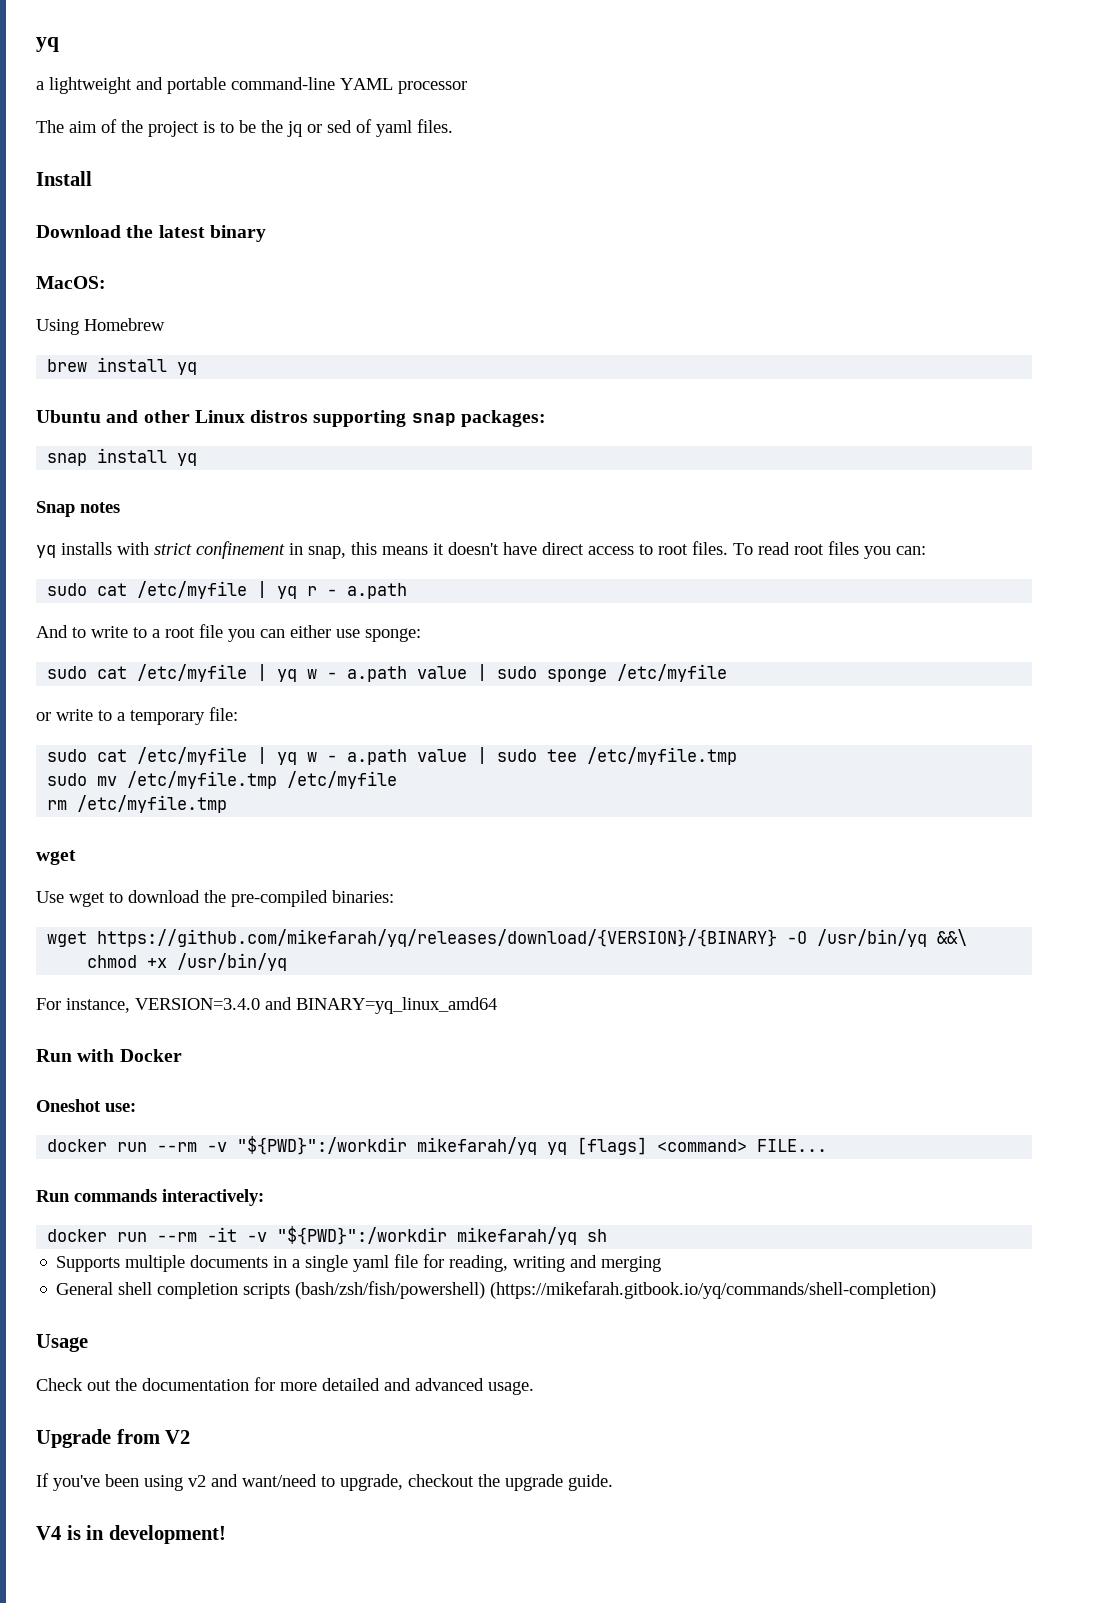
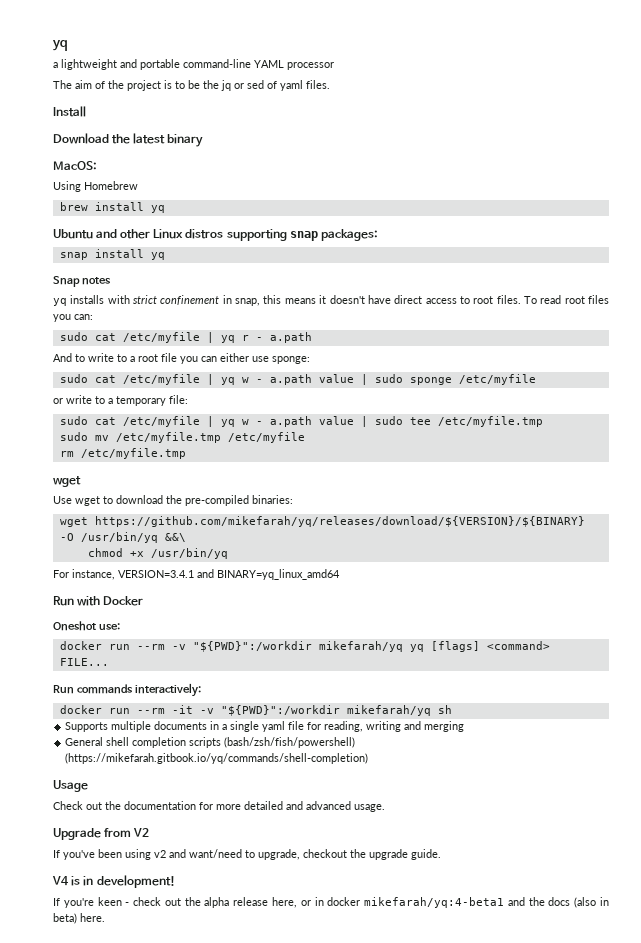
[97,929,778,947] https://github.com/mikefarah/yq/releases/download/{VERSION}/{BINARY} -> [94,516,585,527] https://github.com/mikefarah/yq/releases/download/${VERSION}/${BINARY}
[135,998,260,1010] VERSION=3.4.0 -> [118,570,194,578] VERSION=3.4.1
(226, 1534) none -> [53,897,609,908] [53,913,105,924] // If you're keen - check out the alpha release here, or in docker mikefarah/yq:4-beta1 and the docs (also in beta) here.

